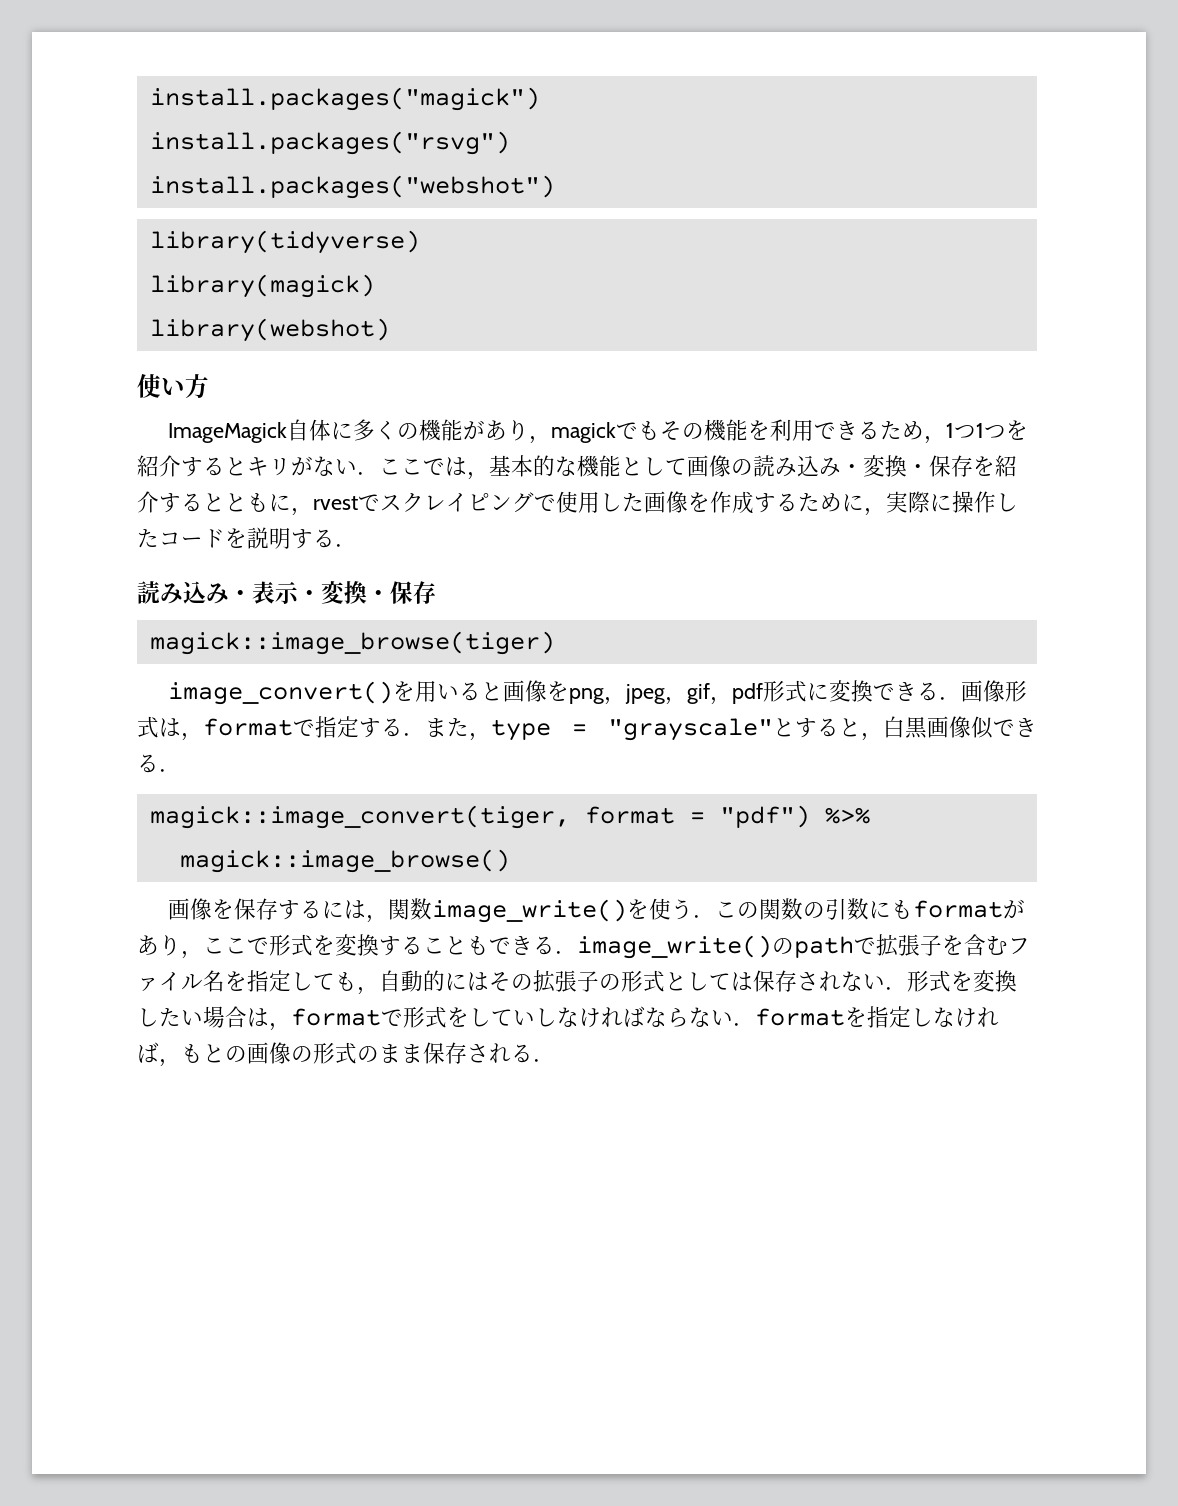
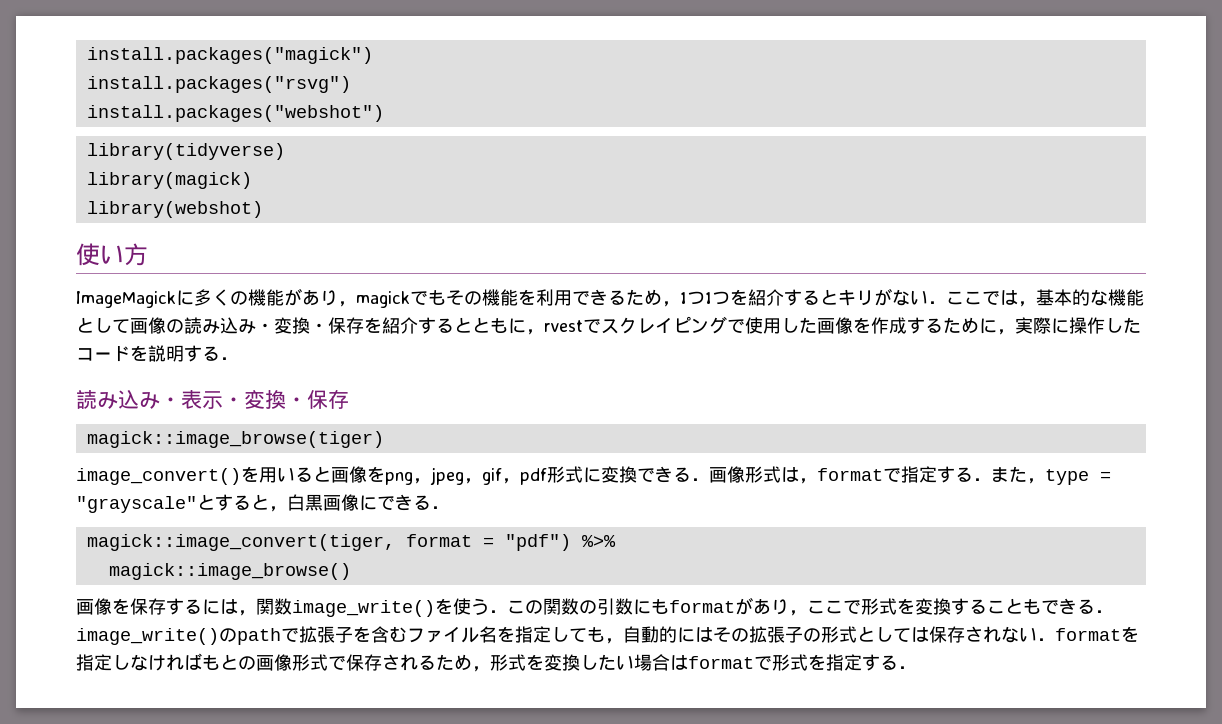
[286,419,331,441] 自体 -> (176, 299) none
[971,716,993,739] 似 -> [359,495,377,511] に
(907, 988) none -> [1055,626,1139,642] [76,653,490,672] formatを指定しなければもとの画像形式で保存されるため，
[269,1023,291,1031] ， -> (688, 662) none
[469,1006,999,1028] [137,1042,511,1067] していしなければならない．formatを指定しなければ，もとの画像の形式のまま保存され -> [826,654,880,671] 指定す

